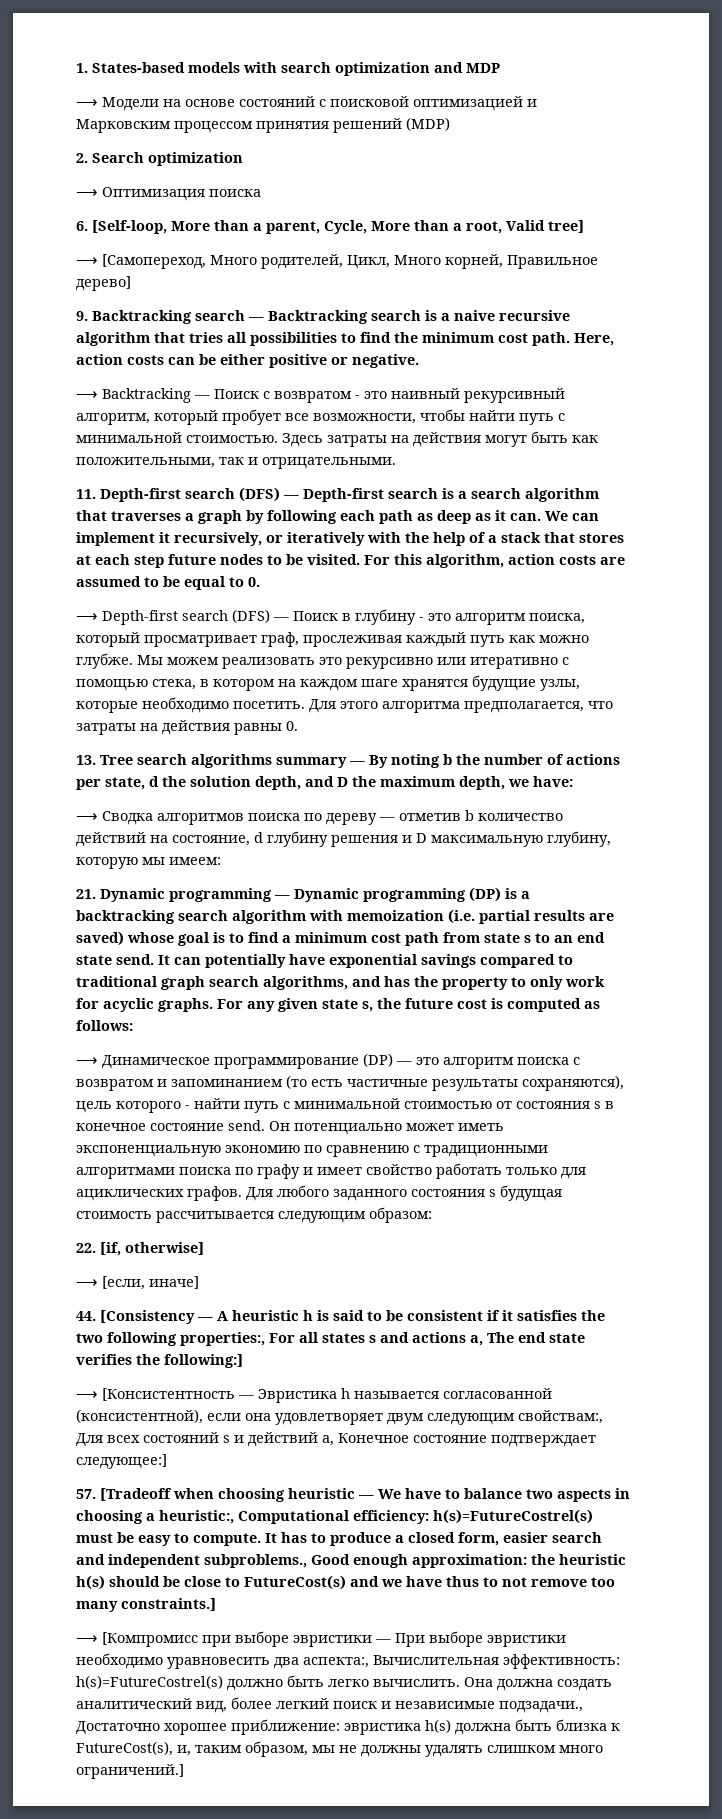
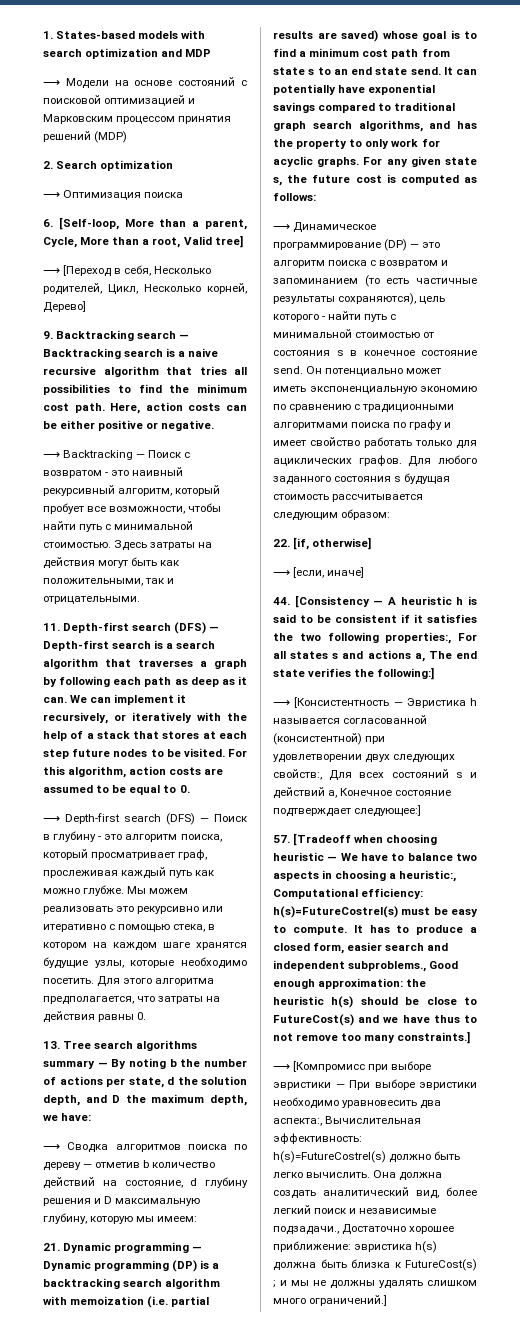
[102,254,598,269] [76,276,131,291] [Самопереход, Много родителей, Цикл, Много корней, Правильное дерево] -> [63,265,212,277] [43,283,247,295] [43,301,86,313] [Переход в себя, Несколько родителей, Цикл, Несколько корней, Дерево]
[76,1409,603,1425] (консистентной), если она удовлетворяет двум следующим свойствам:, -> [273,733,386,745] [273,754,456,763] [273,769,322,780] (консистентной) при удовлетворении двух следующих свойств:,
[76,1741,308,1757] FutureCost(s), и, таким образом, -> [405,1259,477,1271] [273,1280,287,1288] FutureCost(s) ; и

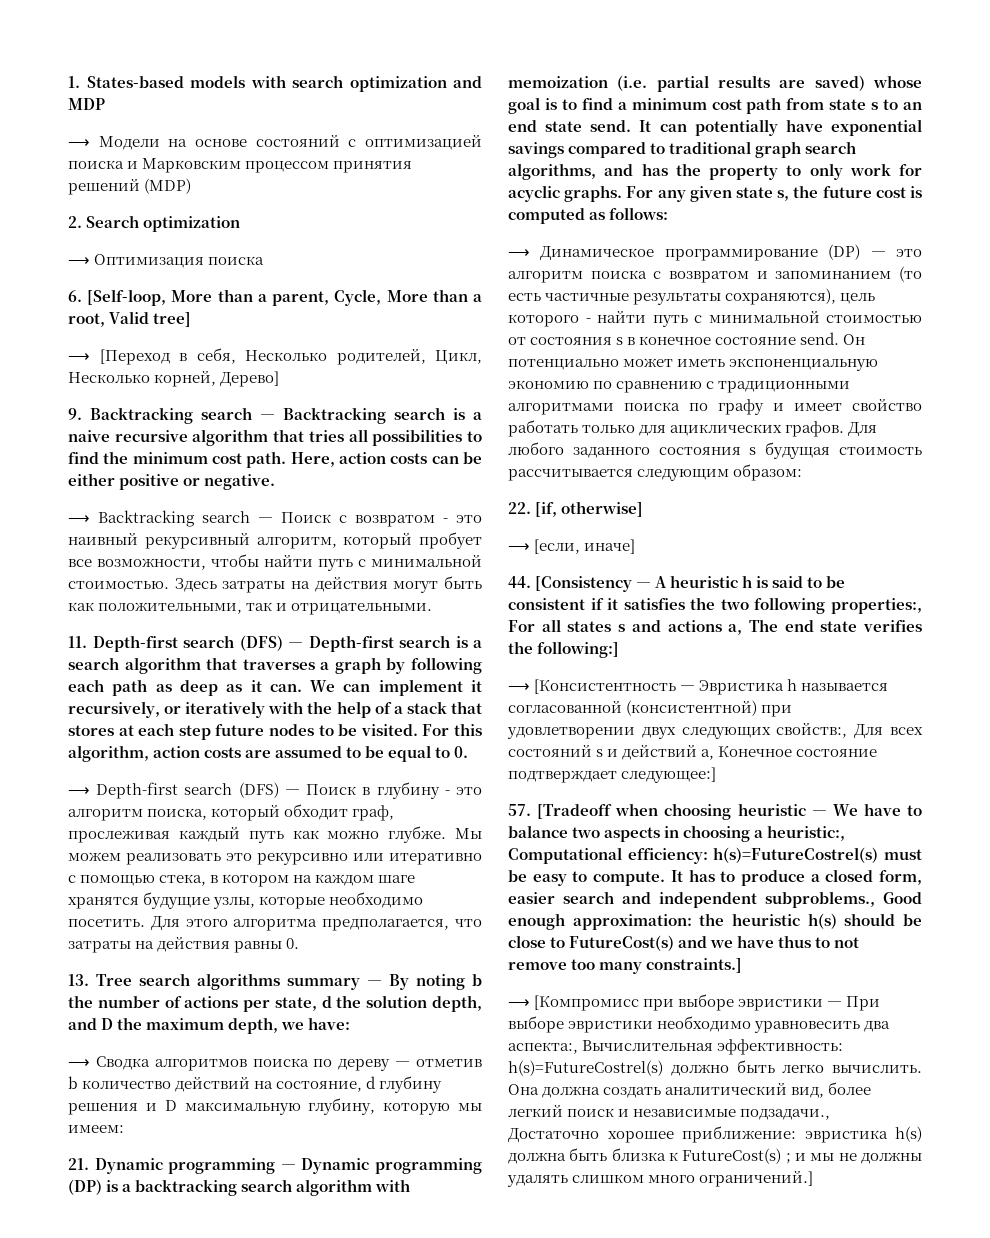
[43,95,186,106] поисковой оптимизацией -> [365,134,482,150] [68,160,124,169] оптимизацией поиска
(134, 455) none -> [202,511,250,523] search
[91,852,176,860] просматривает -> [284,804,349,820] обходит

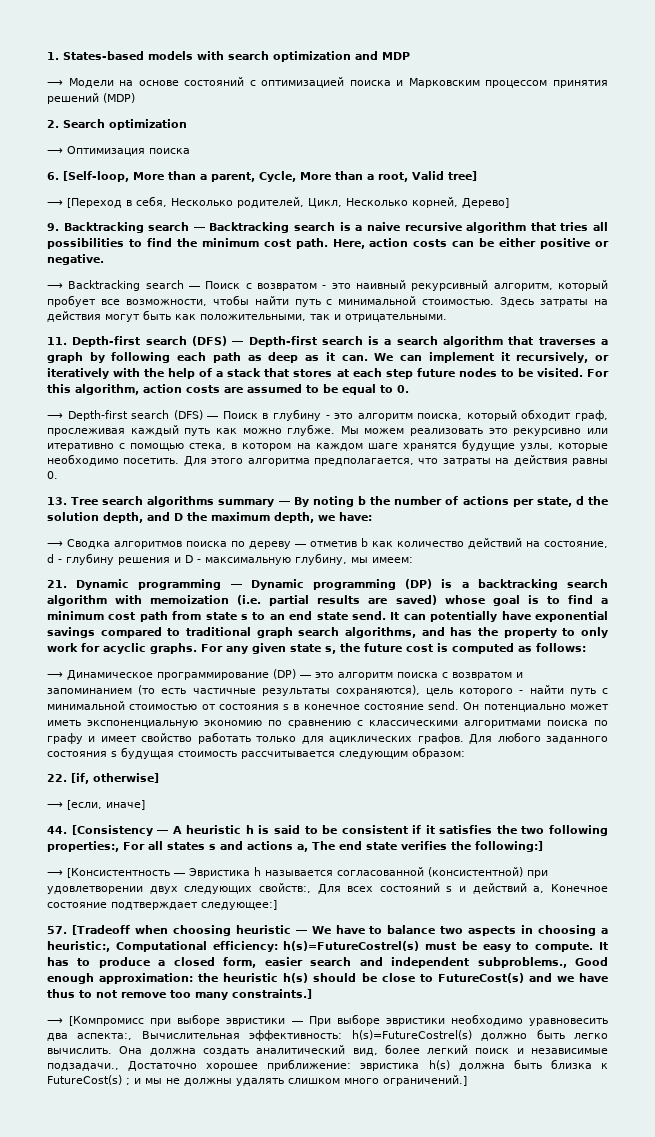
(78, 1082) none -> [372,541,393,547] как
(377, 1082) none -> [58,559,62,563] -
(177, 1105) none -> [197,559,201,563] -
[383,1102,451,1115] которую -> (347, 559) none
[718,381,851,393] традиционными -> [369,720,458,726] классическими

